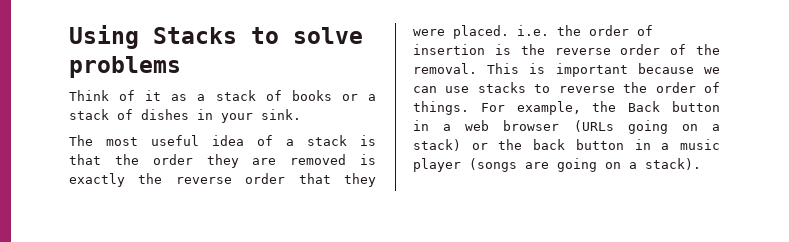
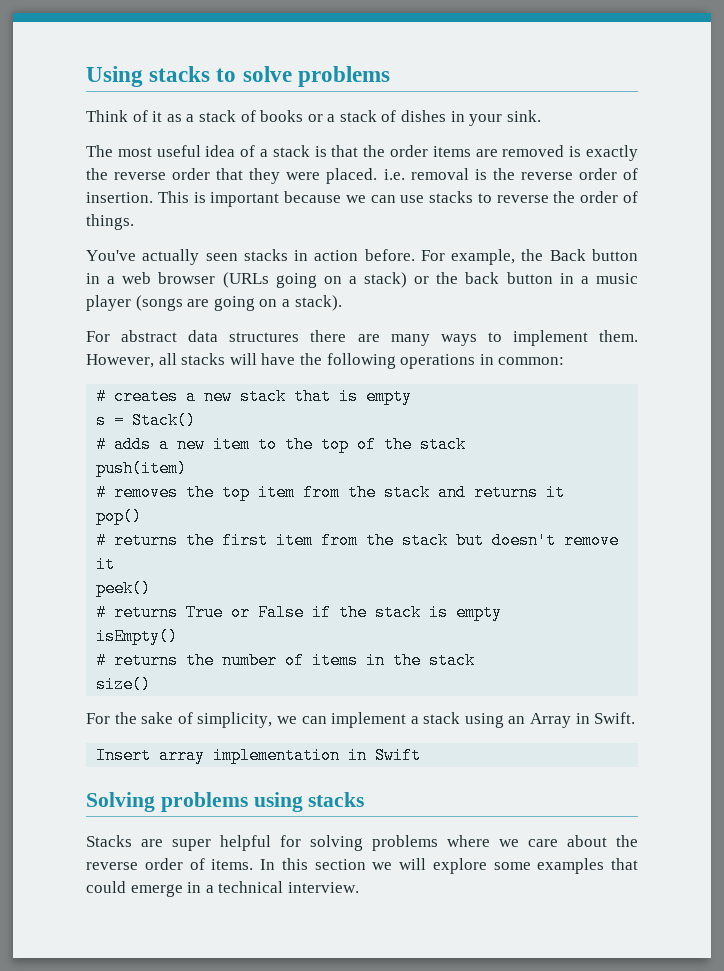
[153,27,237,44] Stacks -> [149,66,211,82] stacks
[206,154,239,168] they -> [432,146,471,157] items
[557,25,653,36] [413,44,485,55] the order of insertion -> [410,168,469,180] removal
[696,44,720,55] [413,63,477,74] the removal. -> [86,192,153,203] insertion.
(469, 108) none -> [86,249,415,265] // You've actually seen stacks in action before.
(701, 164) none -> [86,330,639,346] [86,353,565,369] [96,388,413,405] [96,412,197,429] [96,436,467,453] [96,460,188,477] [96,484,566,501] [96,508,143,525] [96,532,620,549] [96,556,116,573] [96,580,152,597] [96,604,503,621] [96,628,179,645] [96,652,476,669] [96,676,152,693] [86,712,636,728] [96,747,422,764] [86,792,365,812] [86,835,638,851] [86,858,638,874] [86,881,359,897] // For abstract data structures there are many ways to implement them. However, all stacks will have the following operations in common: // # creates a new stack that is empty // s = Stack() // # adds a new item to the top of the stack // push(item) // # removes the top item from the stack and returns it // pop() // # returns the first item from the stack but doesn't remove it // peek() // # returns True or False if the stack is empty // isEmpty() // # returns the number of items in the stack // size() // For the sake of simplicity, we can implement a stack using an Array in Swift. // Insert array implementation in Swift // Solving problems using stacks // Stacks are super helpful for solving problems where we care about the reverse order of items. In this section we will explore some examples that could emerge in a technical interview.

